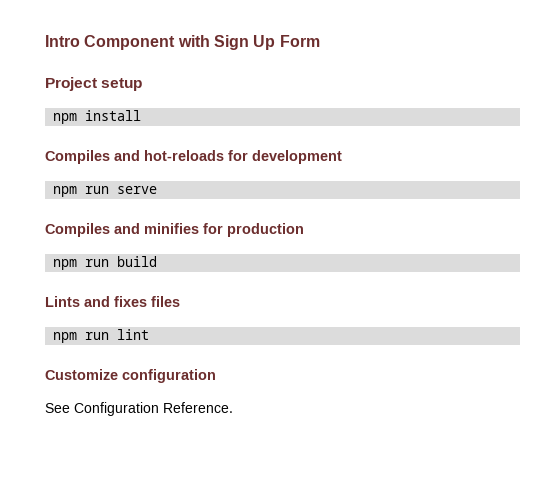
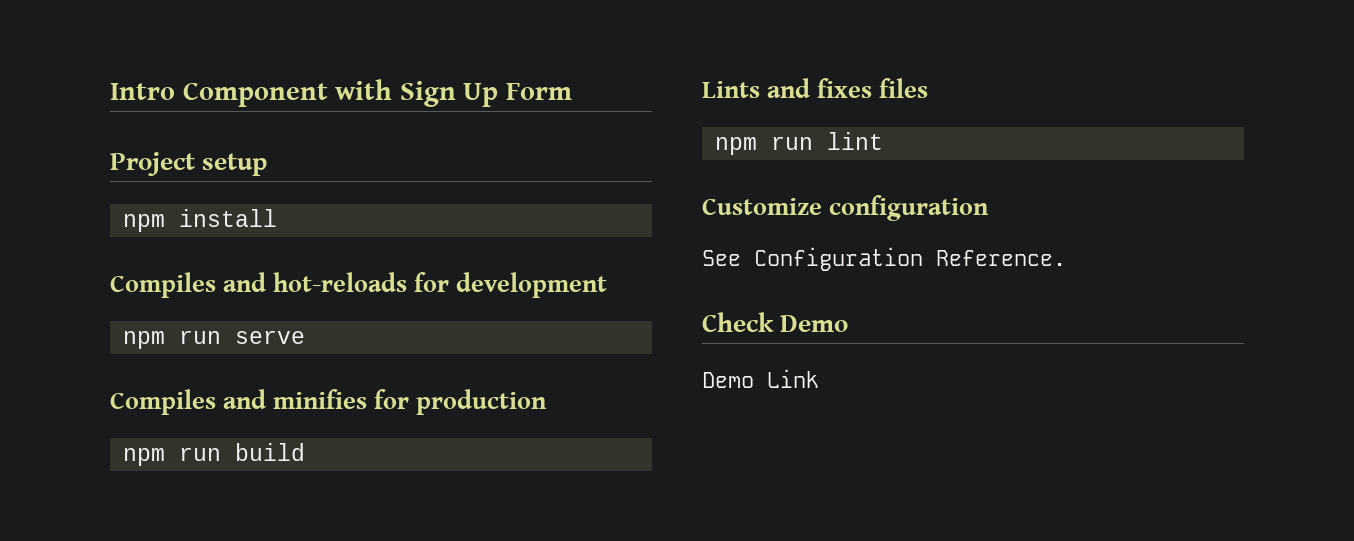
(233, 407) none -> [702,312,849,332] [702,369,819,388] // Check Demo // Demo Link

